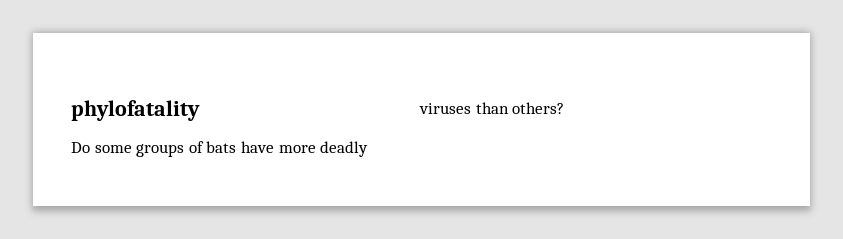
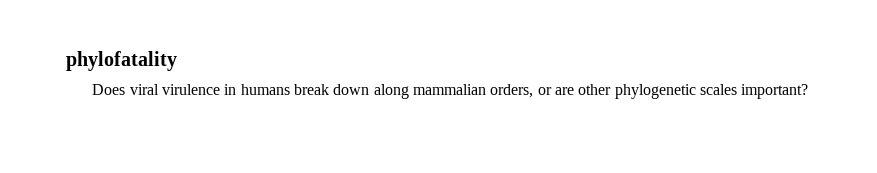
[71,141,369,157] [419,102,565,114] Do some groups of bats have more deadly viruses than others? -> [92,84,809,99] Does viral virulence in humans break down along mammalian orders, or are other phylogenetic scales important?

